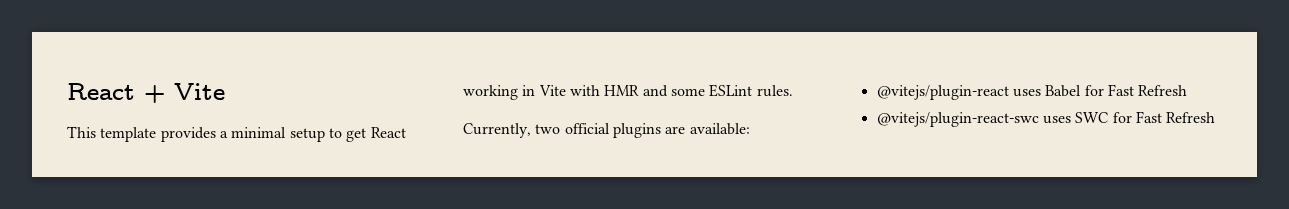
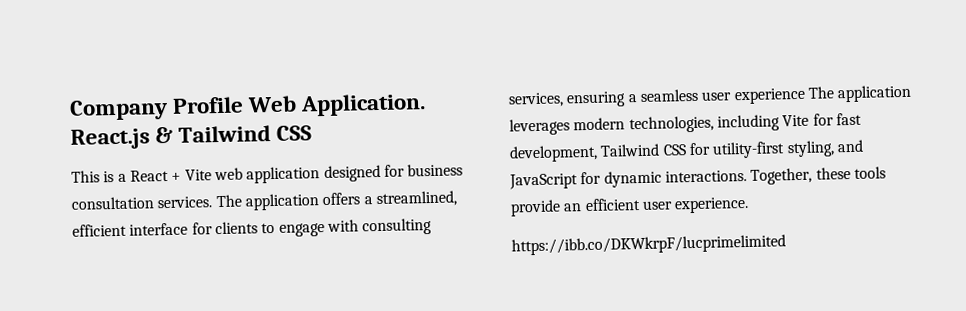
[67,83,225,103] [67,126,406,142] [463,84,793,100] [463,123,750,138] [876,84,1188,100] [876,111,1216,127] React + Vite // This template provides a minimal setup to get React working in Vite with HMR and some ESLint rules. // Currently, two official plugins are available: // @vitejs/plugin-react uses Babel for Fast Refresh // @vitejs/plugin-react-swc uses SWC for Fast Refresh -> [69,93,427,121] [70,125,313,150] [71,163,464,184] [71,190,457,211] [72,217,433,237] [508,84,913,108] [509,112,862,136] [509,139,863,163] [509,166,886,190] [510,196,750,217] [511,234,786,256] Company Profile Web Application. React.js & Tailwind CSS // This is a React + Vite web application designed for business consultation services. The application offers a streamlined, efficient interface for clients to engage with consulting services, ensuring a seamless user experience The application leverages modern technologies, including Vite for fast development, Tailwind CSS for utility-first styling, and JavaScript for dynamic interactions. Together, these tools provide an efficient user experience. // https://ibb.co/DKWkrpF/lucprimelimited

